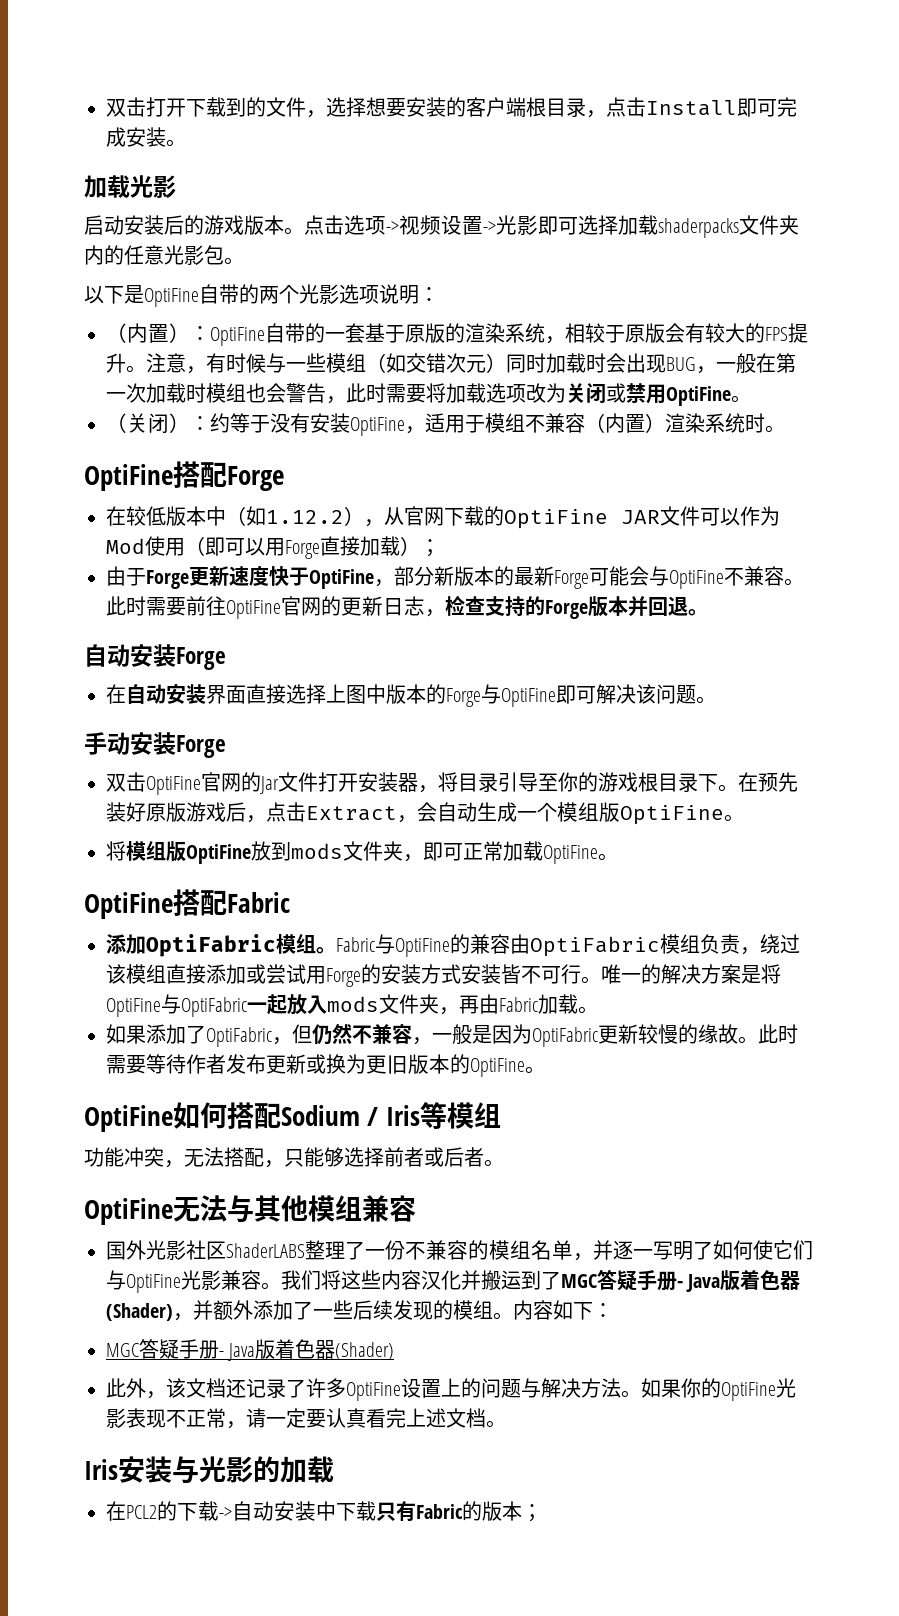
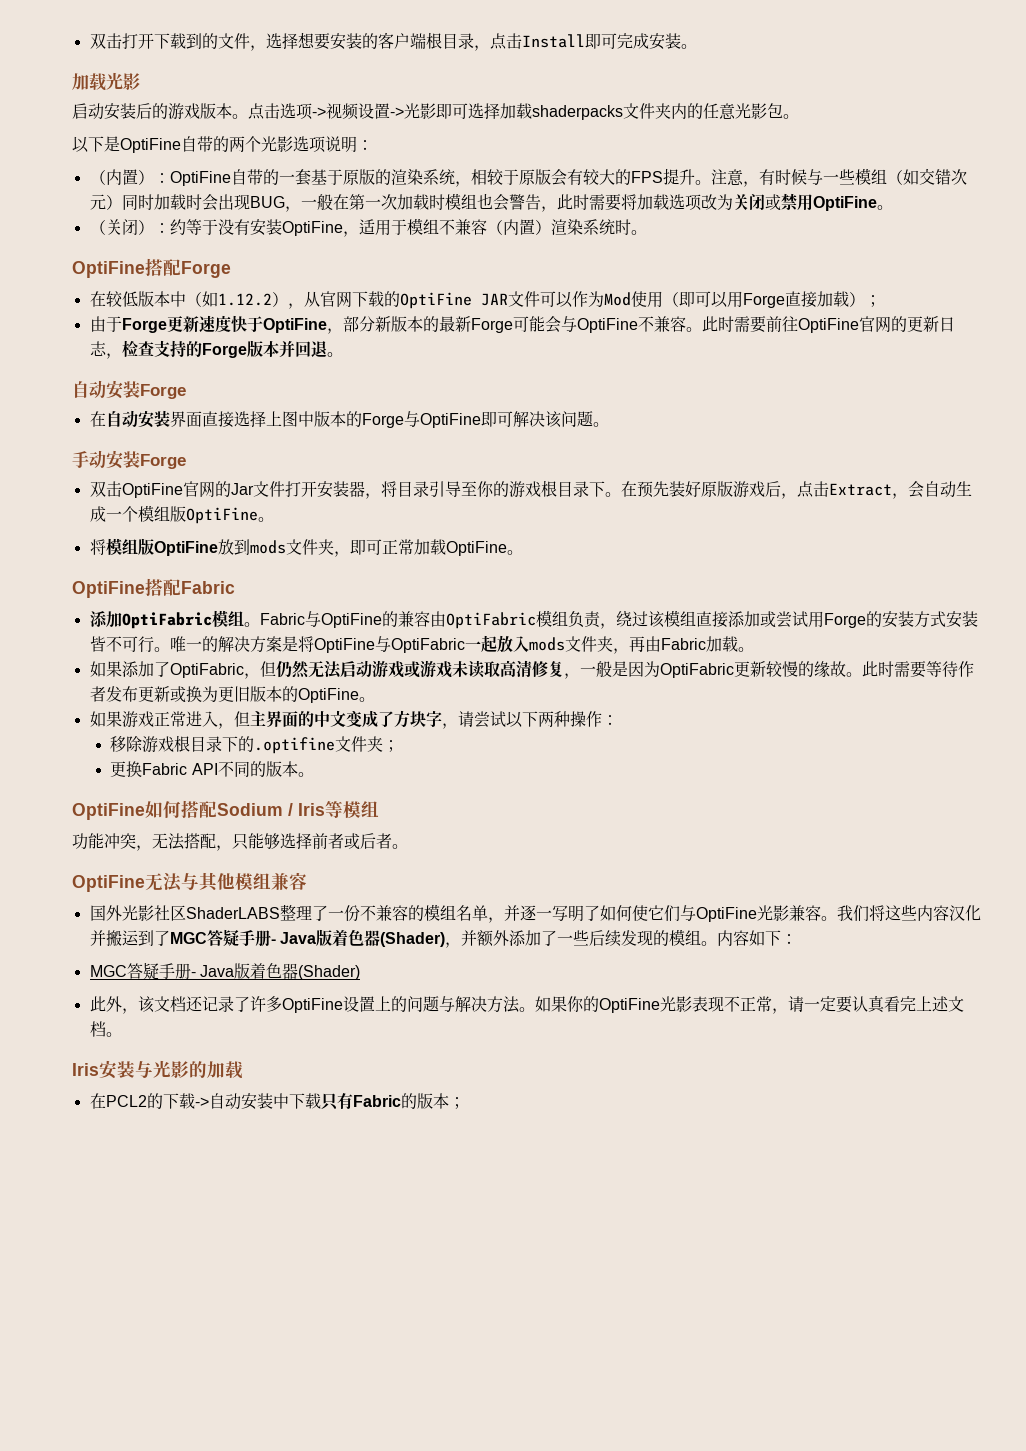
[352,1024,412,1044] 不兼容 -> [307,660,564,679] 无法启动游戏或游戏未读取高清修复
(545, 1070) none -> [89,710,618,729] [110,735,400,754] [110,761,314,778] // 如果游戏正常进入，但主界面的中文变成了方块字，请尝试以下两种操作： // 移除游戏根目录下的.optifine文件夹； // 更换Fabric API不同的版本。

